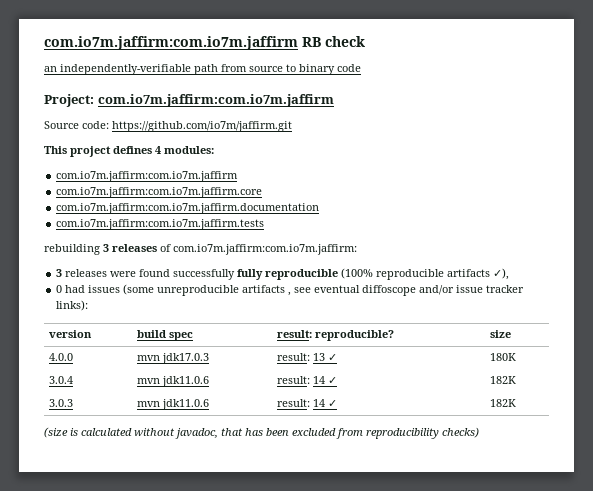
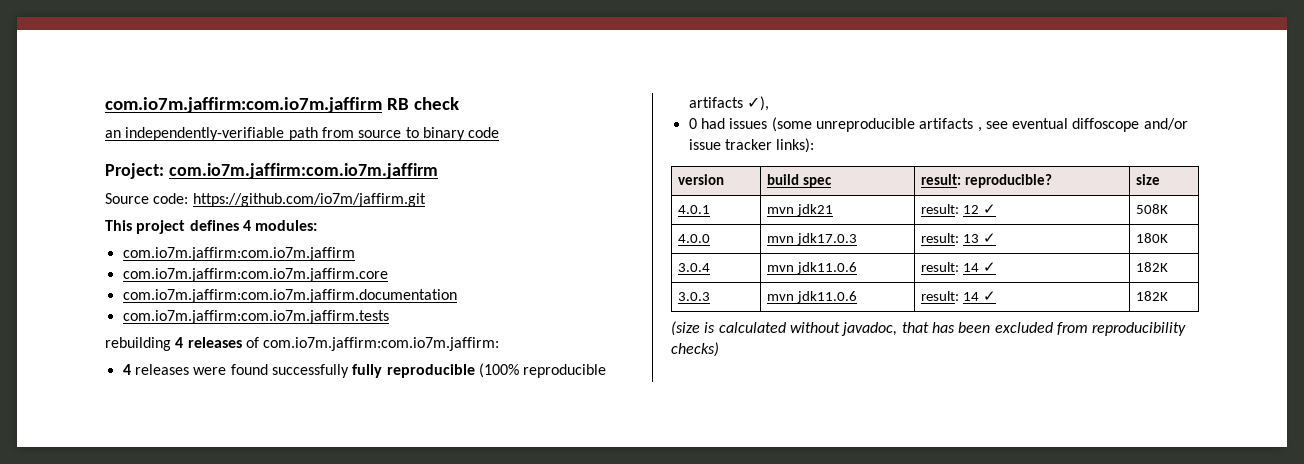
[103,244,109,252] 3 -> [175,337,184,348] 4
[56,269,63,277] 3 -> [122,364,131,375] 4
(512, 334) none -> [678,205,711,214] [767,204,834,216] [921,204,997,214] [1136,204,1169,214] // 4.0.1 | mvn jdk21 | result: 12 ✓ | 508K

